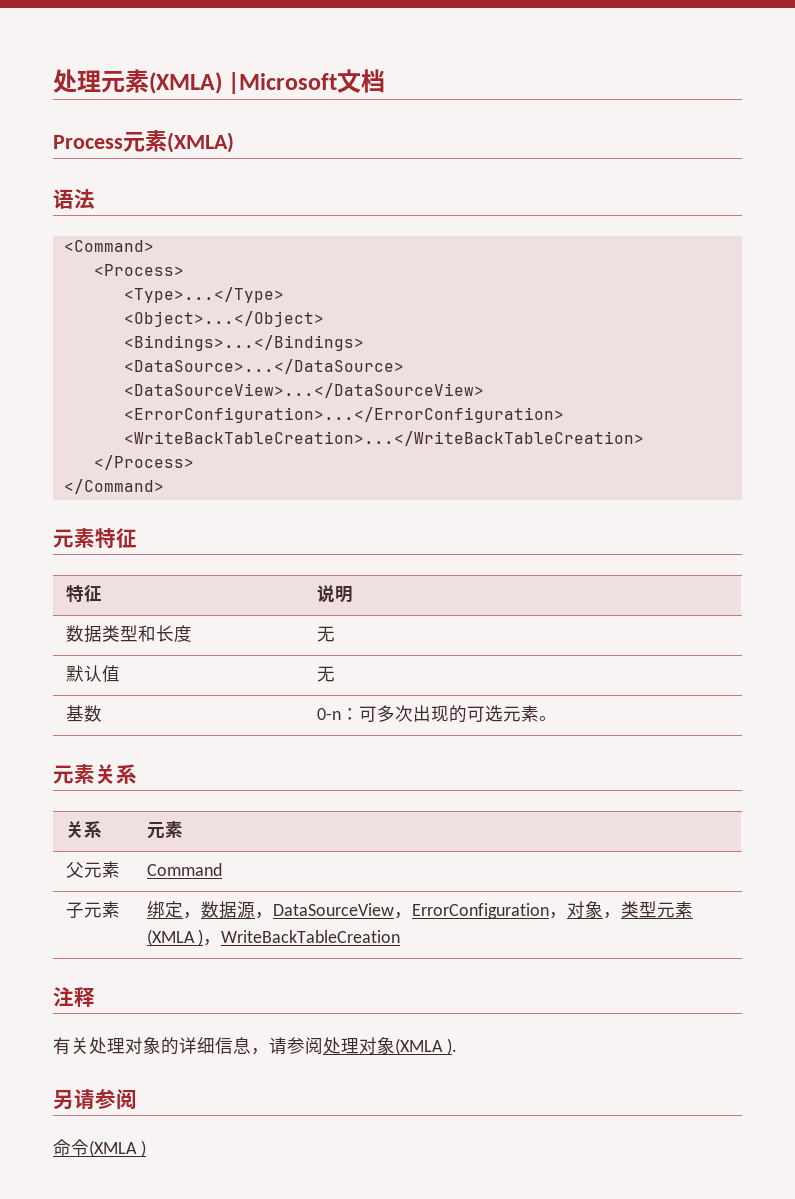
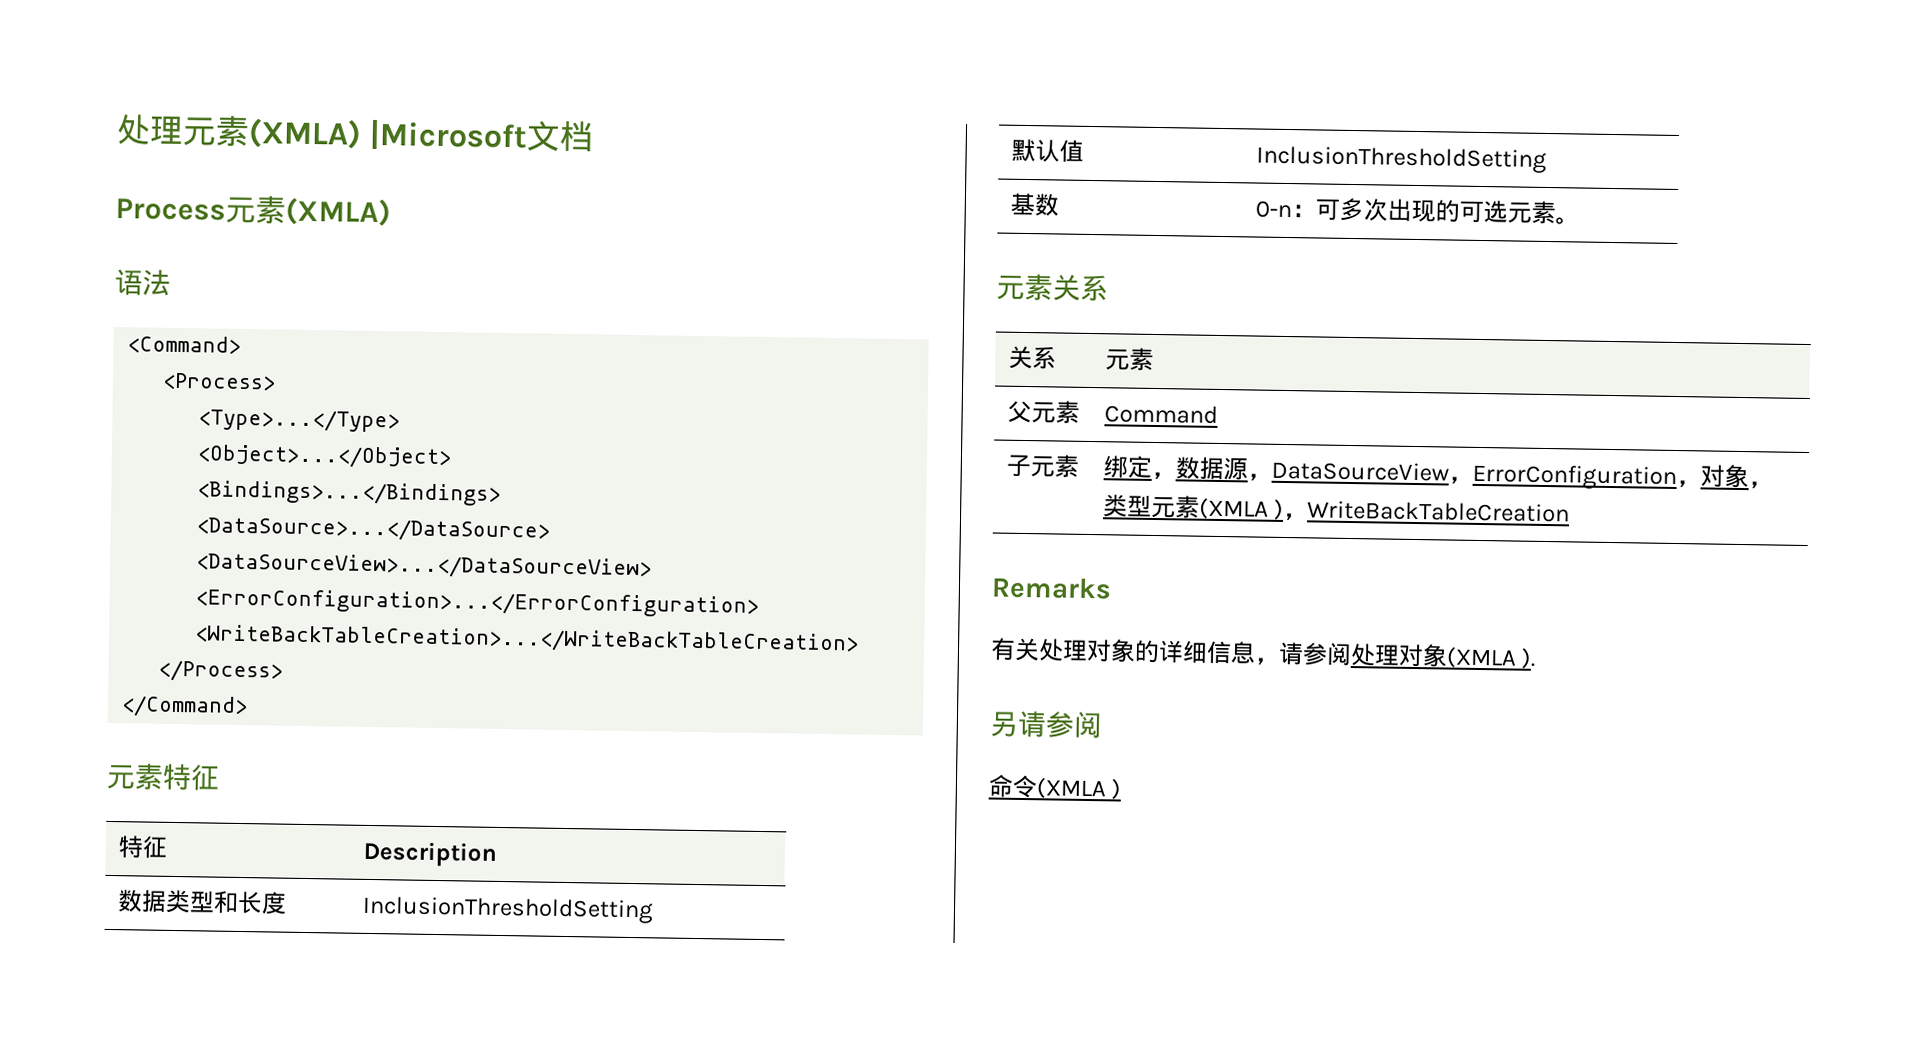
[316,585,353,603] 说明 -> [362,840,497,867] Description
[316,626,335,642] 无 -> [361,895,654,924] InclusionThresholdSetting
[316,666,335,682] 无 -> [1255,145,1547,173] InclusionThresholdSetting
[53,987,95,1007] 注释 -> [991,576,1112,600] Remarks

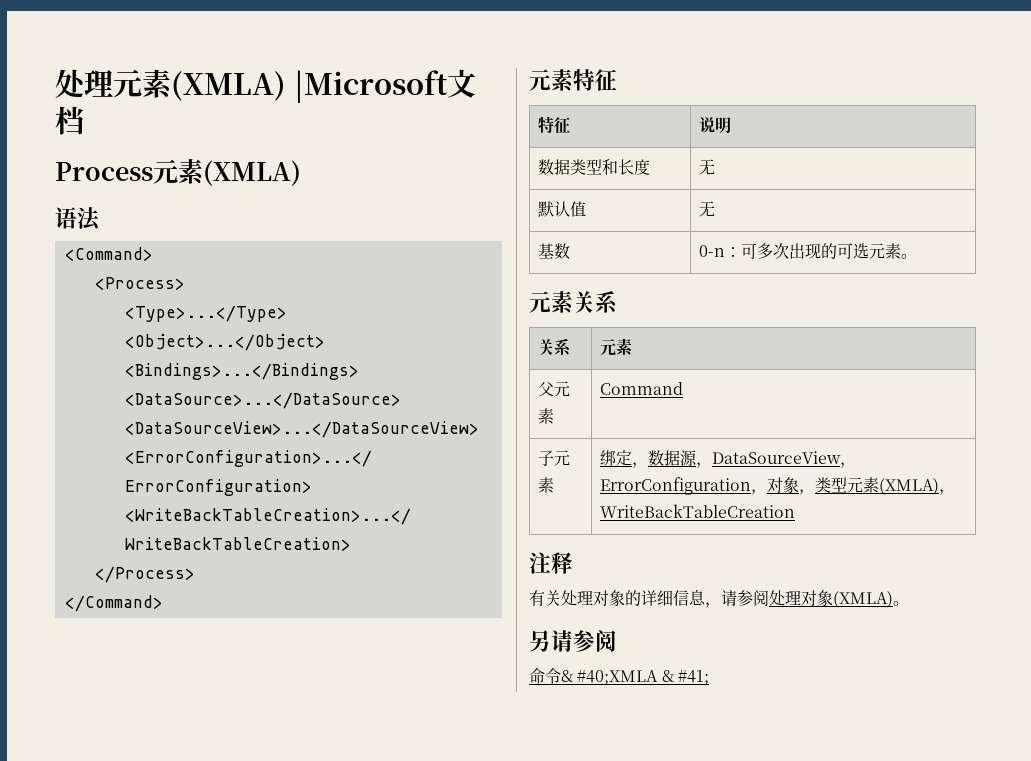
[362,840,497,867] Description -> [699,117,732,133] 说明
[361,895,654,924] InclusionThresholdSetting -> [699,159,716,175] 无
[1255,145,1547,173] InclusionThresholdSetting -> [699,201,716,217] 无
[1198,497,1285,520] (XMLA ) -> [879,478,940,495] (XMLA)
[991,576,1112,600] Remarks -> [529,552,573,574] 注释
[1446,646,1537,669] (XMLA ). -> [833,591,909,608] (XMLA)。
[1036,777,1123,800] (XMLA ) -> [561,669,709,685] & #40;XMLA & #41;

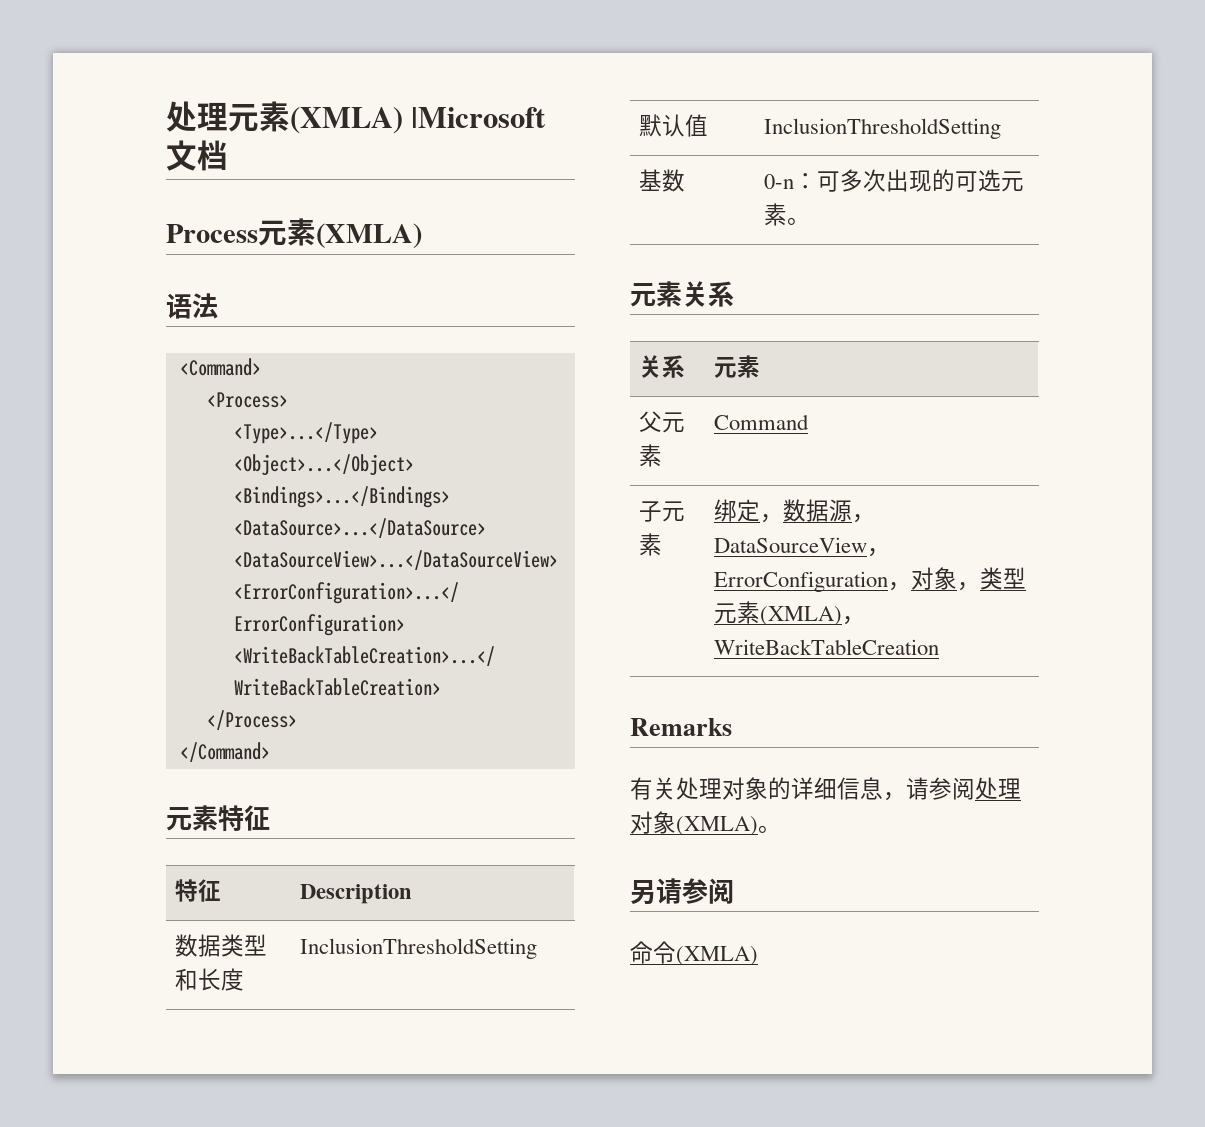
[699,117,732,133] 说明 -> [300,884,413,904] Description
[699,159,716,175] 无 -> [300,938,538,959] InclusionThresholdSetting
[699,201,716,217] 无 -> [764,118,1002,139] InclusionThresholdSetting
[529,552,573,574] 注释 -> [630,718,732,736] Remarks
[561,669,709,685] & #40;XMLA & #41; -> [676,946,758,966] (XMLA)

